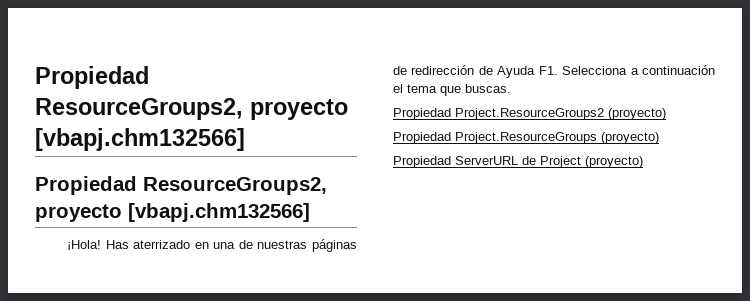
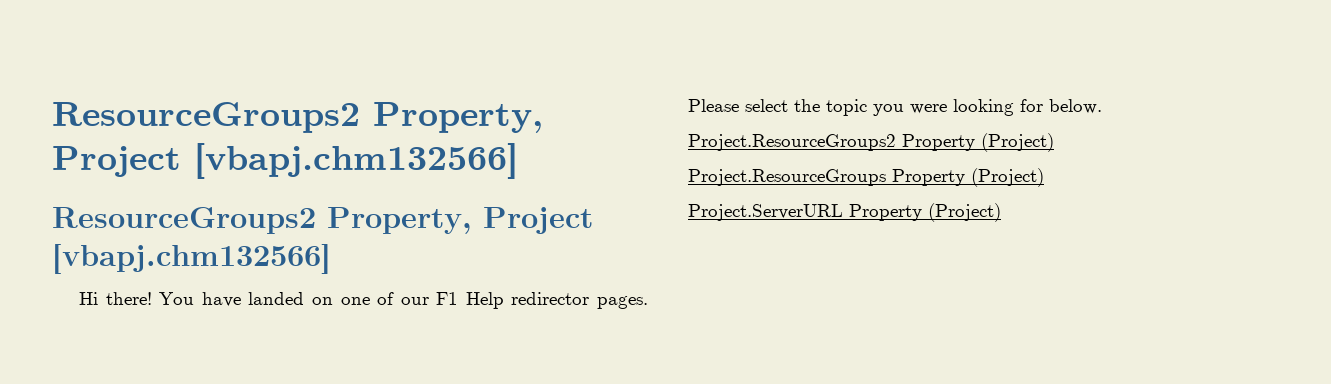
[35,66,149,89] [35,98,348,120] [35,128,245,151] [35,176,327,195] [35,203,310,222] [67,239,357,252] [393,65,715,78] [393,84,511,96] [393,108,666,120] [393,132,659,144] [393,156,643,168] Propiedad ResourceGroups2, proyecto [vbapj.chm132566] // Propiedad ResourceGroups2, proyecto [vbapj.chm132566] // ¡Hola! Has aterrizado en una de nuestras páginas de redirección de Ayuda F1. Selecciona a continuación el tema que buscas. // Propiedad Project.ResourceGroups2 (proyecto) // Propiedad Project.ResourceGroups (proyecto) // Propiedad ServerURL de Project (proyecto) -> [52,102,543,133] [52,143,518,179] [52,207,593,234] [52,244,331,274] [79,292,649,309] [688,99,1102,116] [688,133,1054,152] [688,168,1044,187] [688,203,1001,222] ResourceGroups2 Property, Project [vbapj.chm132566] // ResourceGroups2 Property, Project [vbapj.chm132566] // Hi there! You have landed on one of our F1 Help redirector pages. Please select the topic you were looking for below. // Project.ResourceGroups2 Property (Project) // Project.ResourceGroups Property (Project) // Project.ServerURL Property (Project)

